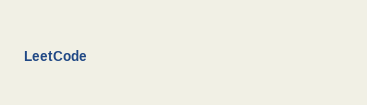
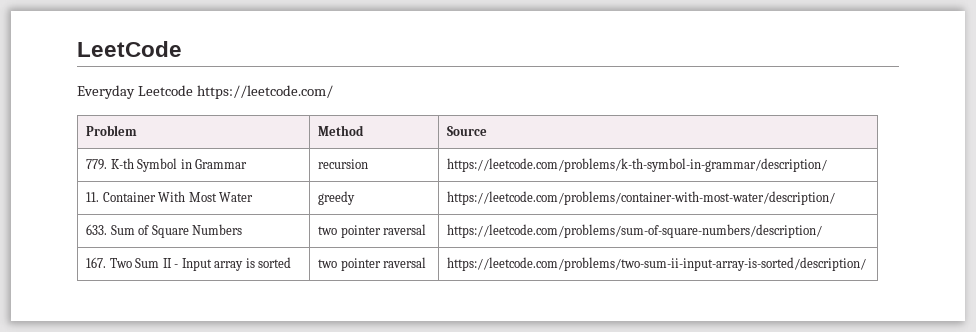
(87, 55) none -> [77,85,333,99] [86,125,138,136] [318,125,365,136] [447,126,488,136] [86,158,248,172] [318,159,369,169] [447,158,828,172] [86,191,254,202] [318,191,356,205] [447,191,836,205] [86,224,243,238] [318,224,427,238] [447,224,823,238] [86,257,292,271] [318,257,427,271] [447,257,867,271] // Everyday Leetcode https://leetcode.com/ // Problem | Method | Source // 779. K-th Symbol in Grammar | recursion | https://leetcode.com/problems/k-th-symbol-in-grammar/description/ // 11. Container With Most Water | greedy | https://leetcode.com/problems/container-with-most-water/description/ // 633. Sum of Square Numbers | two pointer raversal | https://leetcode.com/problems/sum-of-square-numbers/description/ // 167. Two Sum II - Input array is sorted | two pointer raversal | https://leetcode.com/problems/two-sum-ii-input-array-is-sorted/description/

